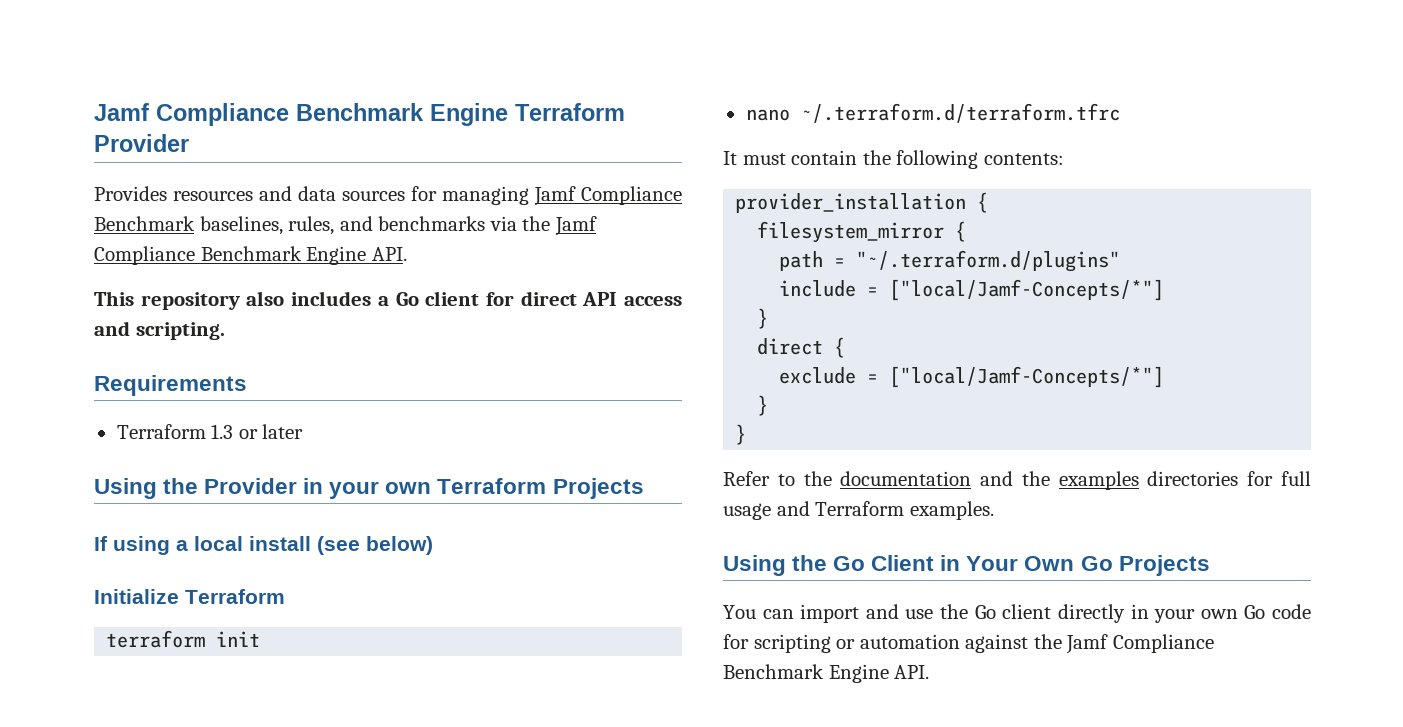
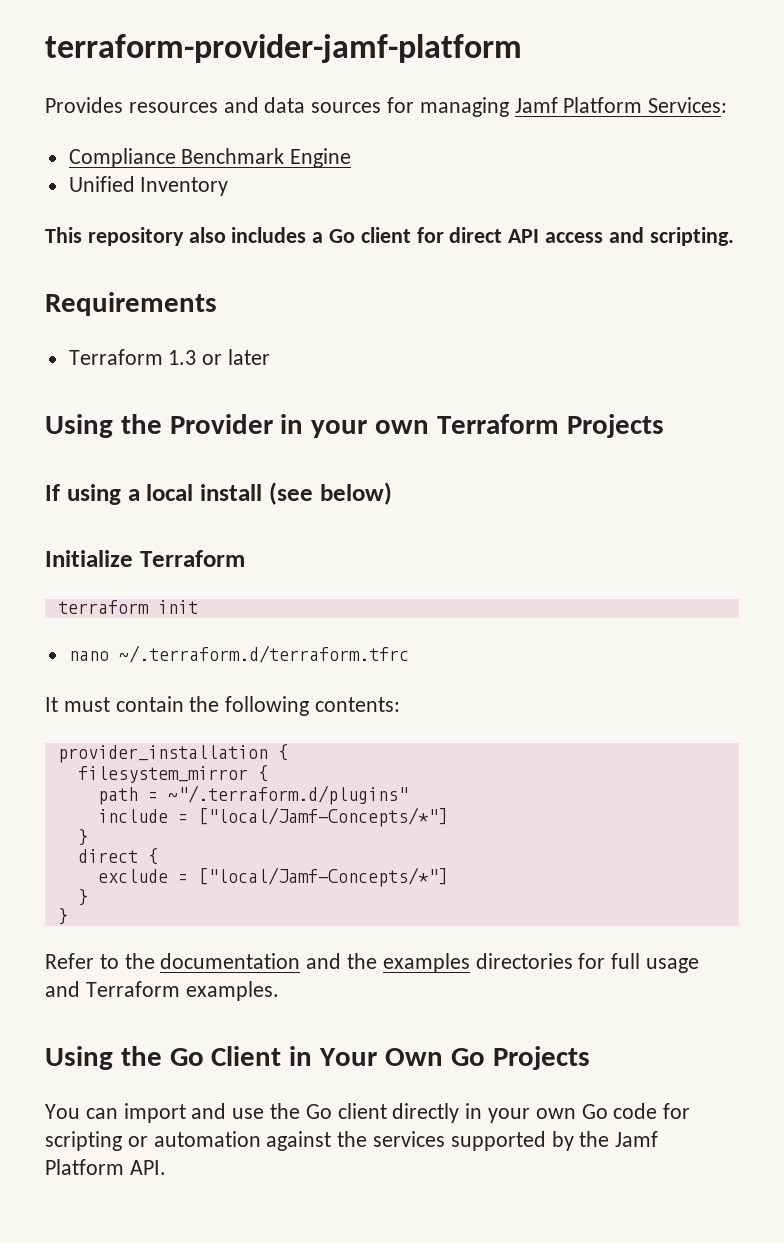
[94,103,625,126] [94,134,189,152] Jamf Compliance Benchmark Engine Terraform Provider -> [45,34,522,63] terraform-provider-jamf-platform
[581,186,682,205] [94,216,597,236] [94,246,407,265] Compliance Benchmark baselines, rules, and benchmarks via the Jamf Compliance Benchmark Engine API. -> [563,97,728,113] [68,148,352,168] [68,176,229,196] Platform Services: // Compliance Benchmark Engine // Unified Inventory
[856,250,1121,272] "~/.terraform.d/plugins" -> [167,785,408,805] ~"/.terraform.d/plugins"
[1066,634,1214,654] [723,664,889,683] Jamf Compliance Benchmark Engine -> [373,1131,659,1151] [45,1159,124,1175] services supported by the Jamf Platform

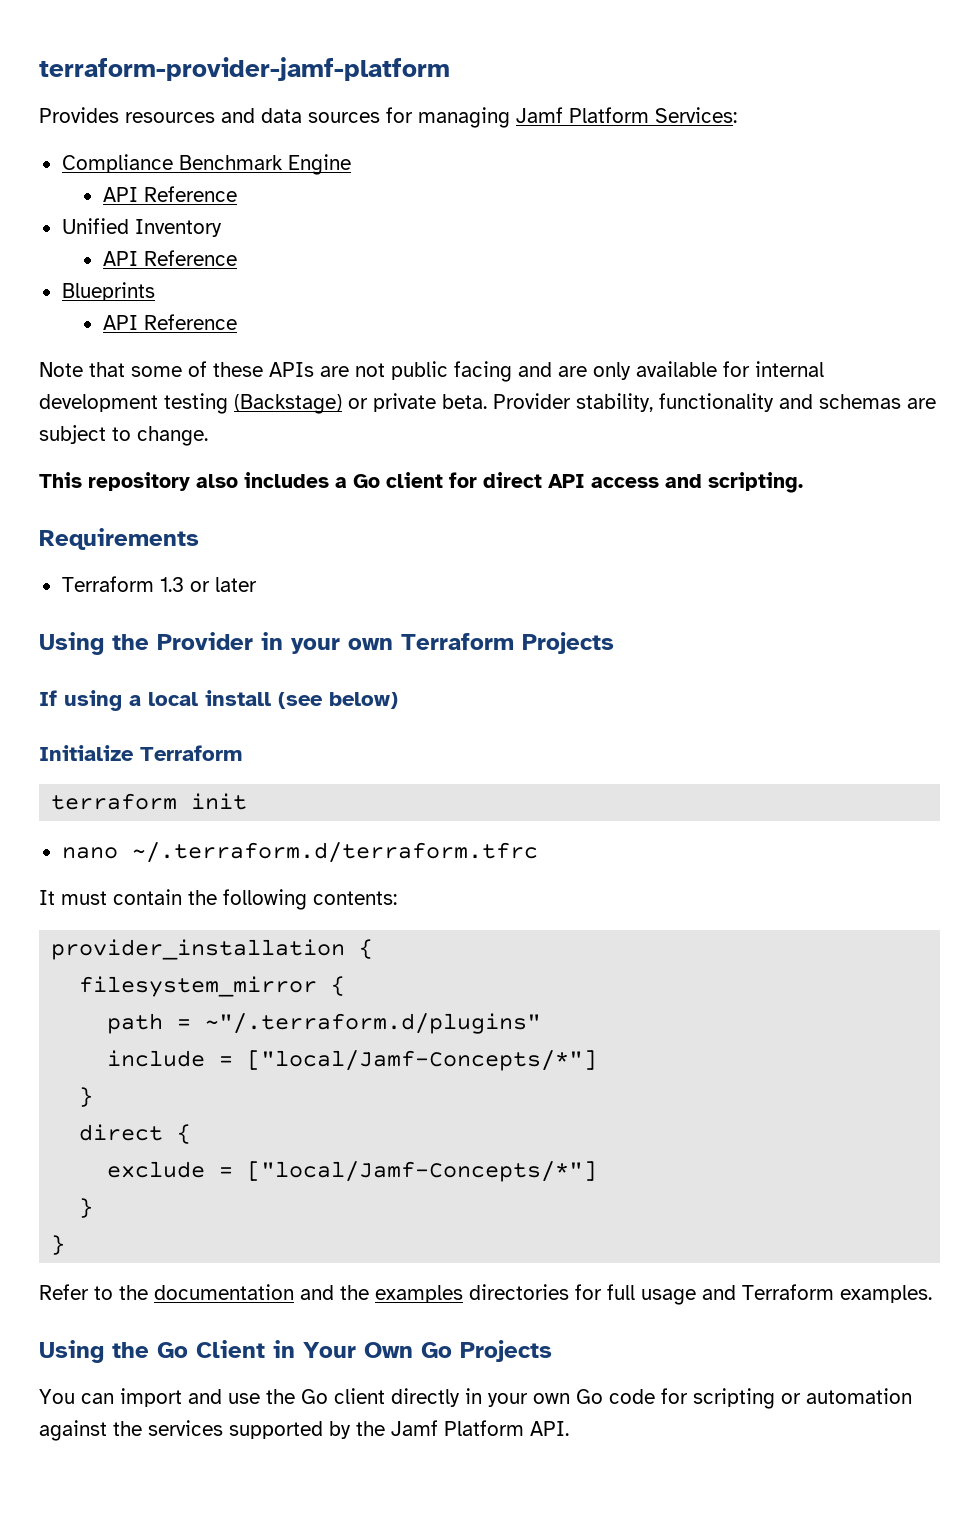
(352, 158) none -> [102,186,237,202] // API Reference
(229, 186) none -> [102,250,237,266] [61,282,155,301] [102,314,237,330] [39,361,824,382] [39,393,936,414] [39,425,208,446] // API Reference // Blueprints // API Reference // Note that some of these APIs are not public facing and are only available for internal development testing (Backstage) or private beta. Provider stability, functionality and schemas are subject to change.

